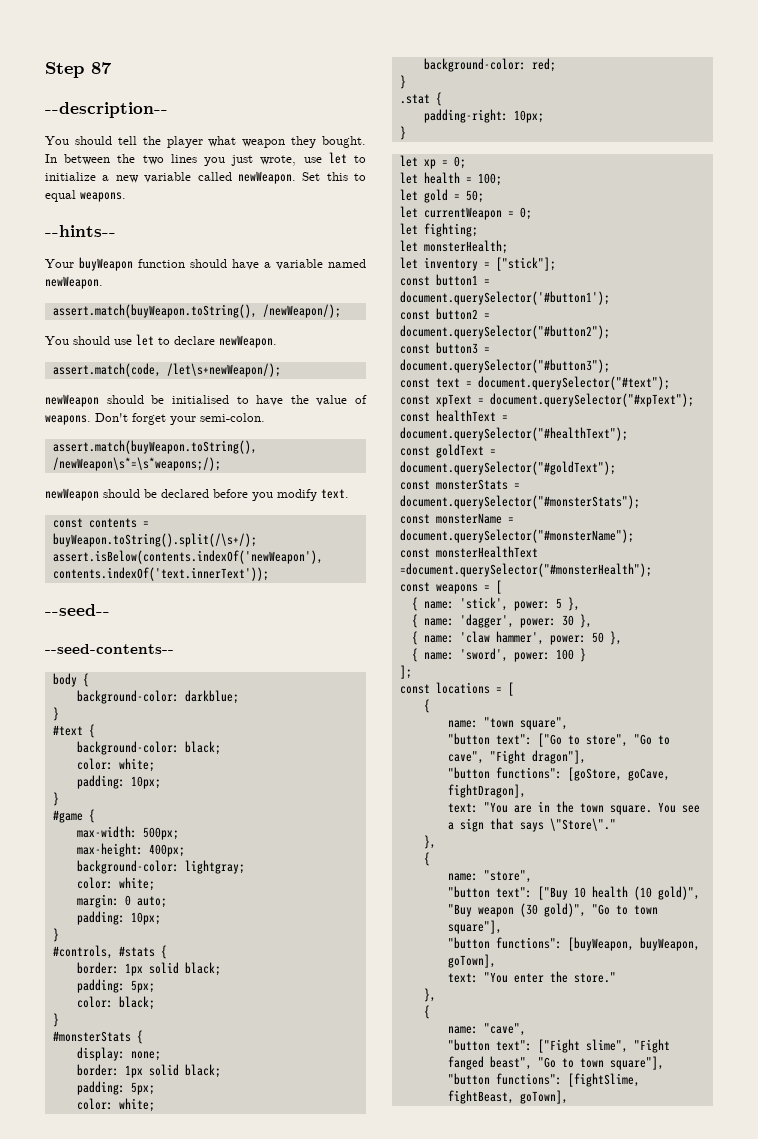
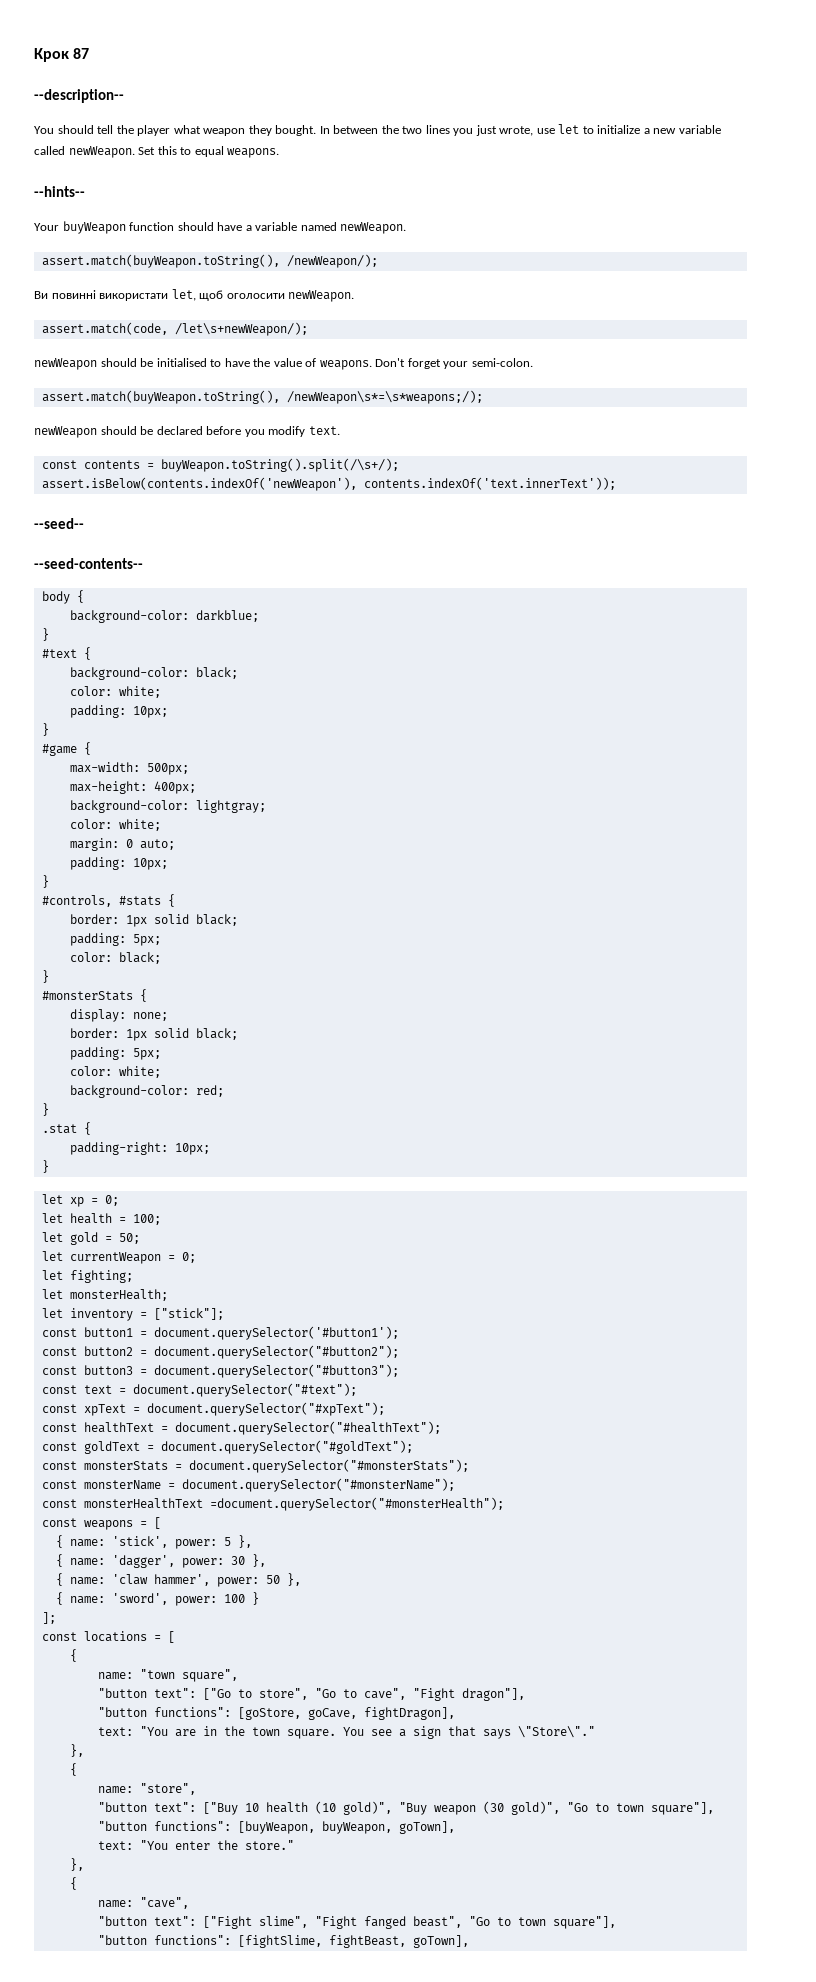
[45,62,84,78] Step -> [34,48,69,62] Крок
[45,334,215,346] You should use let to declare -> [34,289,285,301] Ви повинні використати let, щоб оголосити

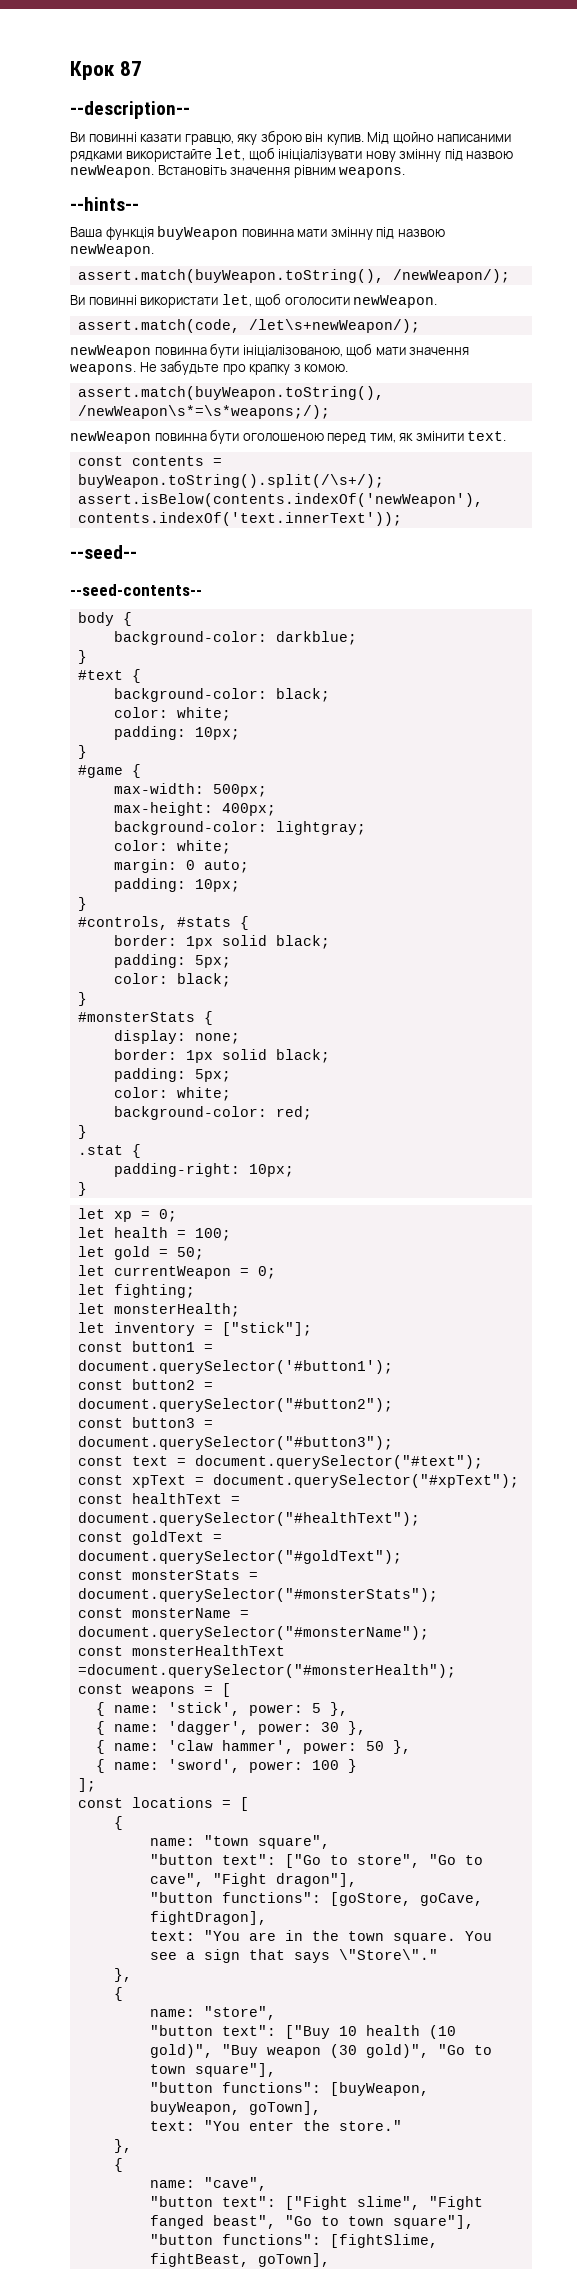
[34,124,721,136] [34,146,280,158] [34,186,85,197] [34,221,337,234] You should tell the player what weapon they bought. In between the two lines you just wrote, use let to initialize a new variable called newWeapon. Set this to equal weapons. // --hints-- // Your buyWeapon function should have a variable named -> [70,130,512,145] [70,147,514,162] [70,165,406,178] [70,197,139,211] [70,226,445,240] Ви повинні казати гравцю, яку зброю він купив. Мід щойно написаними рядками використайте let, щоб ініціалізувати нову змінну під назвою newWeapon. Встановіть значення рівним weapons. // --hints-- // Ваша функція buyWeapon повинна мати змінну під назвою
[100,358,533,370] [41,390,483,404] [34,426,306,438] should be initialised to have the value of weapons. Don't forget your semi-colon. // assert.match(buyWeapon.toString(), /newWeapon\s*=\s*weapons;/); // newWeapon should be declared before you modify -> [154,343,470,358] [70,360,349,375] [77,386,384,400] [77,405,330,419] [70,429,464,444] повинна бути ініціалізованою, щоб мати значення weapons. Не забудьте про крапку з комою. // assert.match(buyWeapon.toString(), /newWeapon\s*=\s*weapons;/); // newWeapon повинна бути оголошеною перед тим, як змінити

